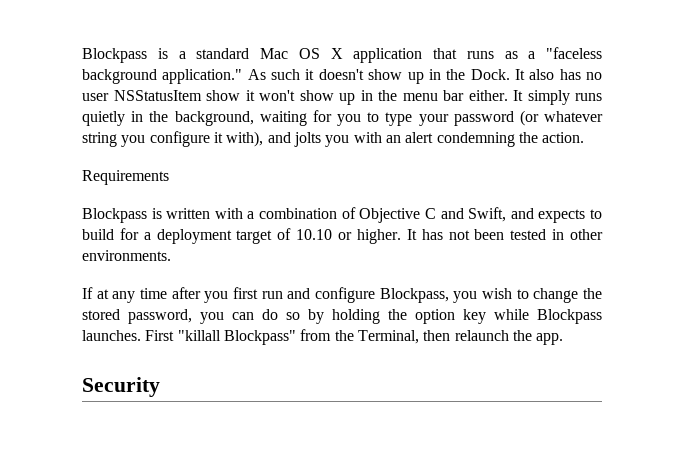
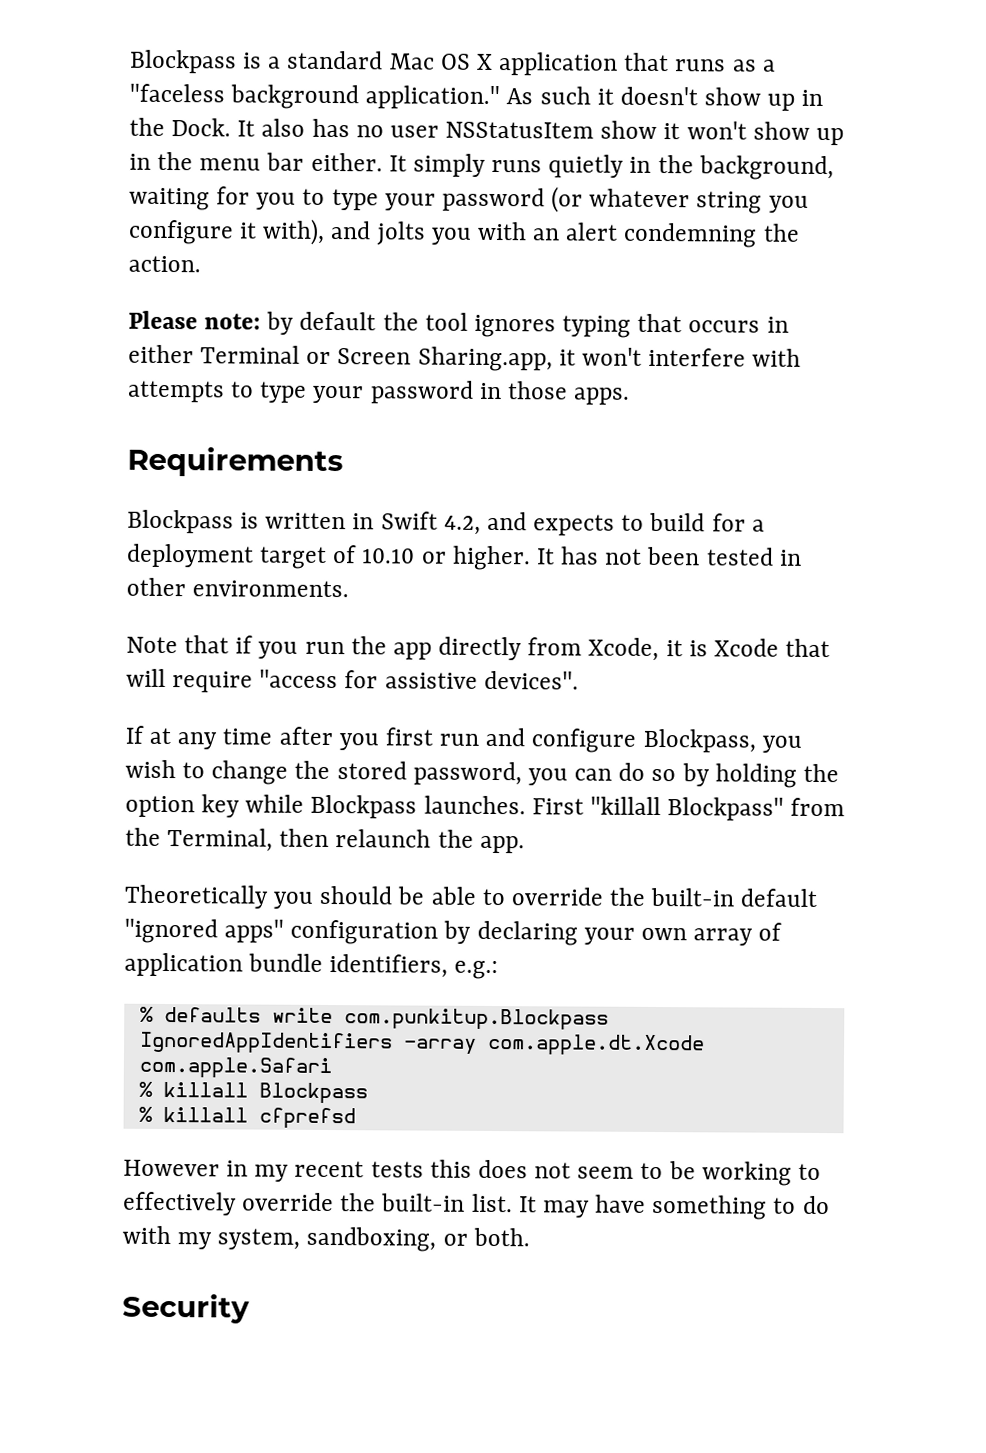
[82,170,169,185] [82,207,507,223] Requirements // Blockpass is written with a combination of Objective C and Swift, -> [128,310,789,338] [128,344,802,372] [127,380,631,405] [127,445,343,478] [127,509,481,535] Please note: by default the tool ignores typing that occurs in either Terminal or Screen Sharing.app, it won't interfere with attempts to type your password in those apps. // Requirements // Blockpass is written in Swift 4.2,
(171, 255) none -> [126,635,831,662] [126,668,579,693] // Note that if you run the app directly from Xcode, it is Xcode that will require "access for assistive devices".
(564, 339) none -> [124,884,819,909] [124,918,783,946] [124,952,499,980] [139,1006,609,1031] [138,1031,705,1057] [138,1056,332,1080] [138,1081,368,1105] [138,1106,356,1130] [123,1159,821,1186] [123,1191,830,1220] [122,1225,530,1252] // Theoretically you should be able to override the built-in default "ignored apps" configuration by declaring your own array of application bundle identifiers, e.g.: // % defaults write com.punkitup.Blockpass IgnoredAppIdentifiers -array com.apple.dt.Xcode com.apple.Safari // % killall Blockpass // % killall cfprefsd // However in my recent tests this does not seem to be working to effectively override the built-in list. It may have something to do with my system, sandboxing, or both.

